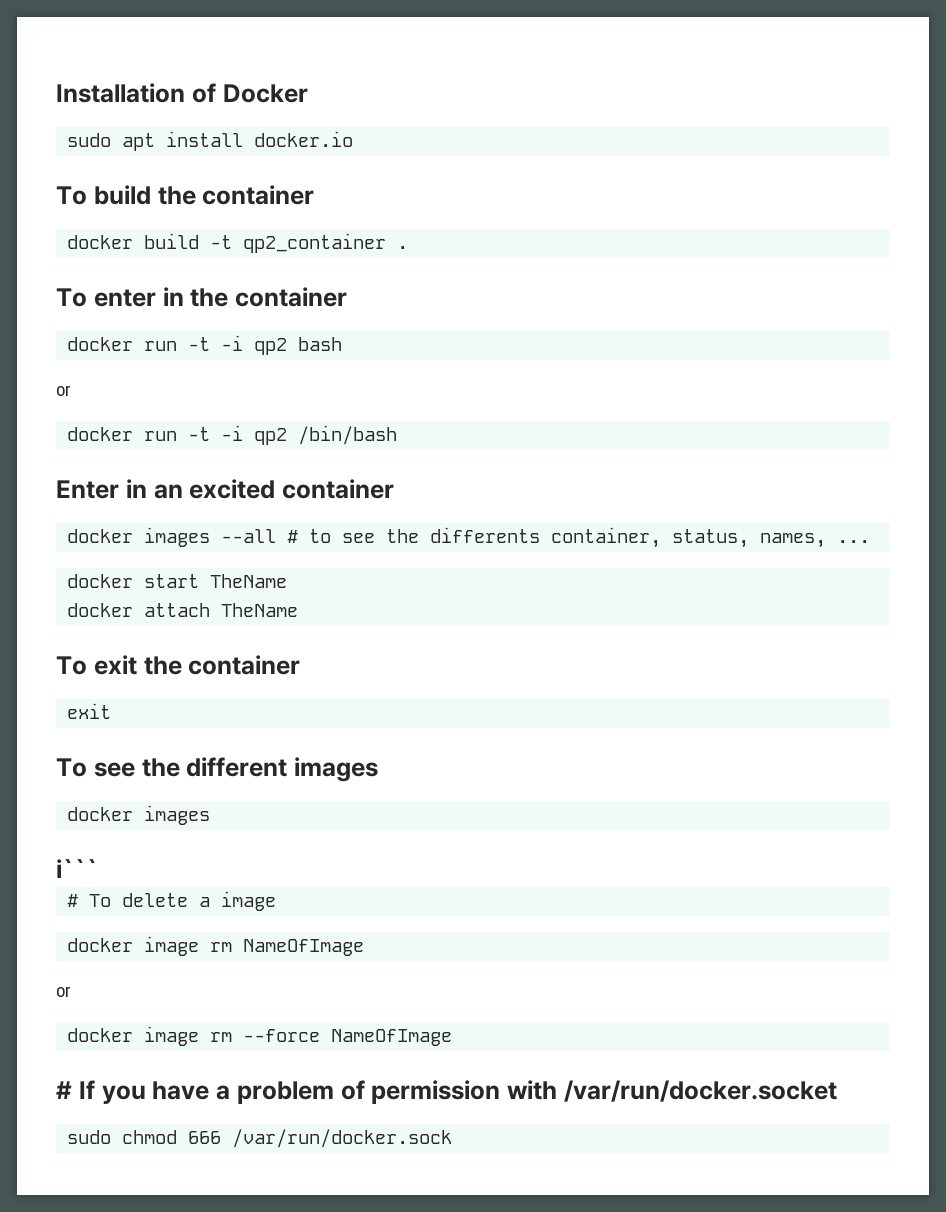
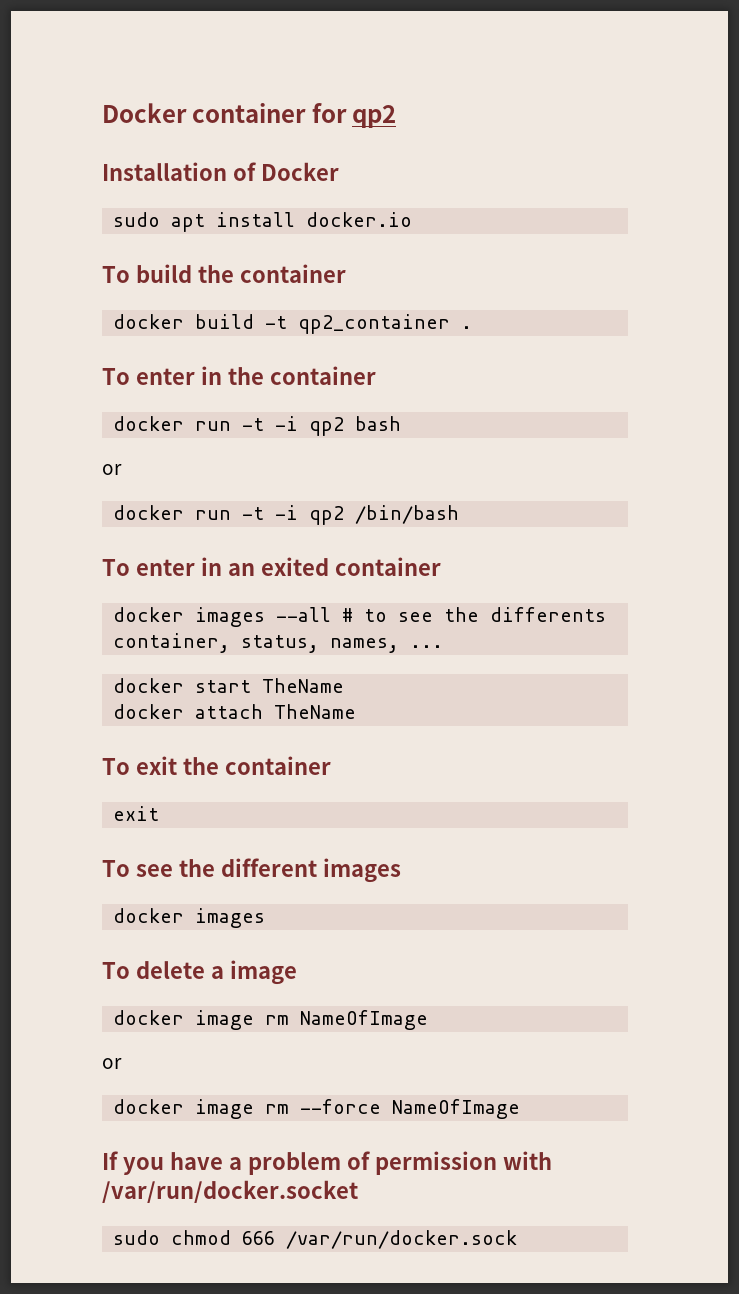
(56, 93) none -> [102,103,397,128] Docker container for qp2 //
[56,480,119,499] Enter -> [102,559,195,576] To enter
[189,479,276,499] excited -> [260,557,329,576] exited
[56,859,98,878] [67,894,79,907] i``` // # -> (266, 918) none
[56,1081,72,1099] # -> (521, 1109) none

